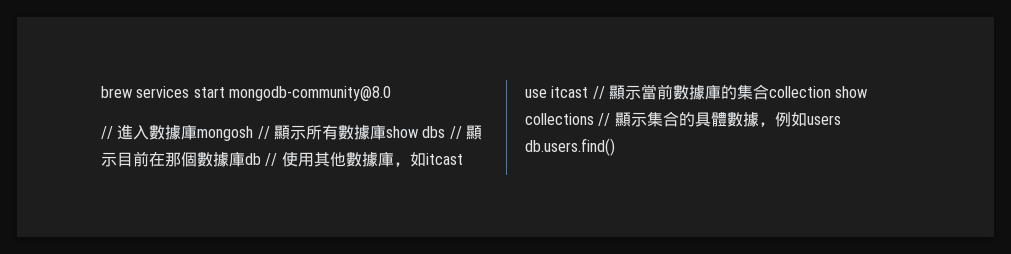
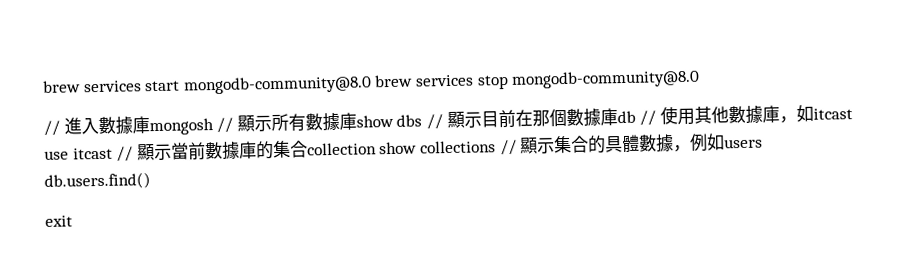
(391, 93) none -> [374,69,701,90] brew services stop mongodb-community@8.0
(615, 147) none -> [45,215,73,227] // exit

